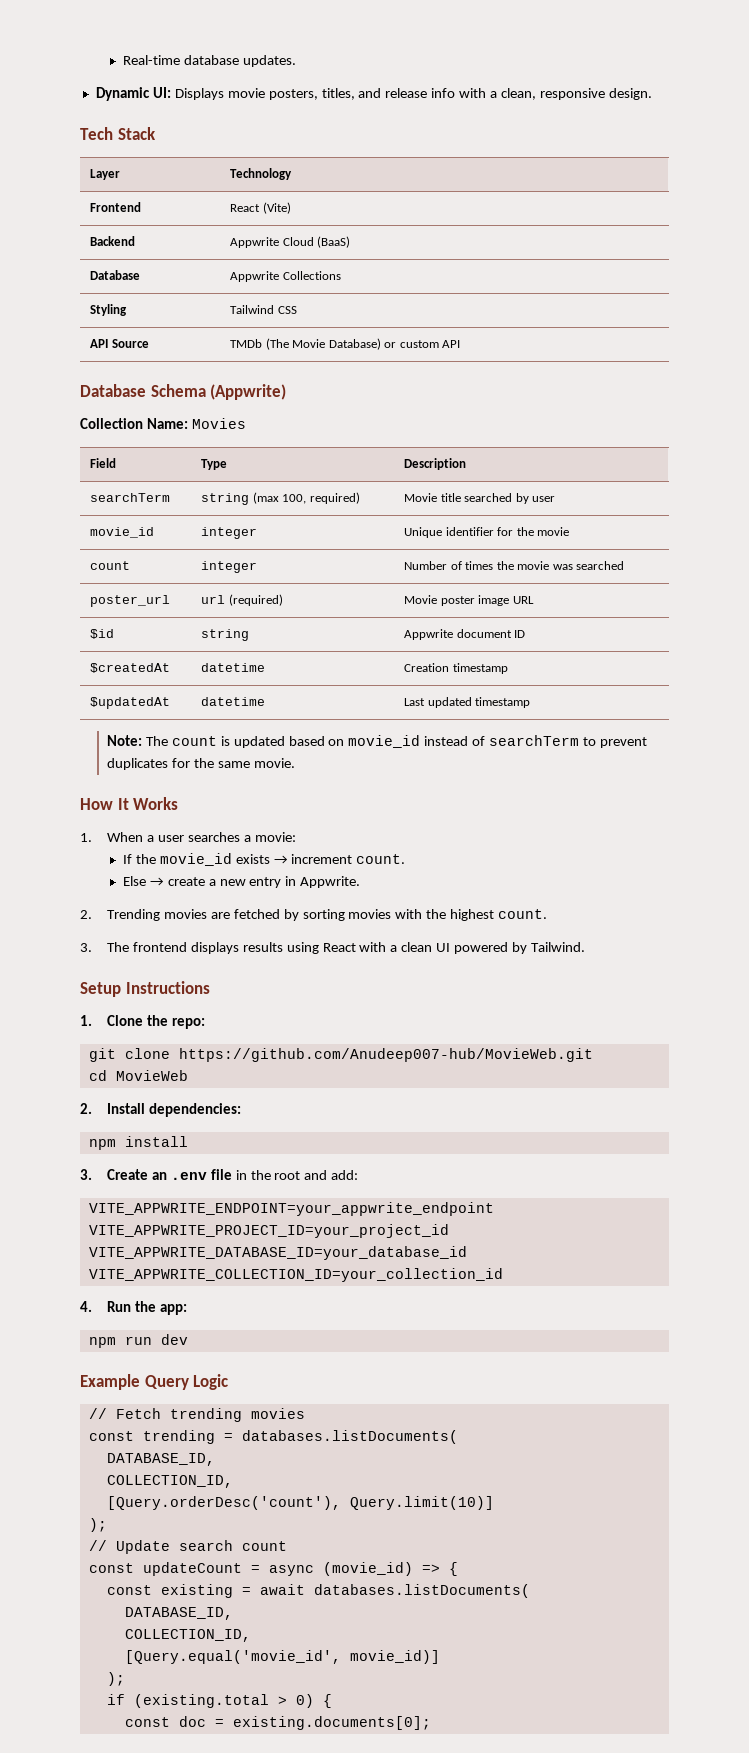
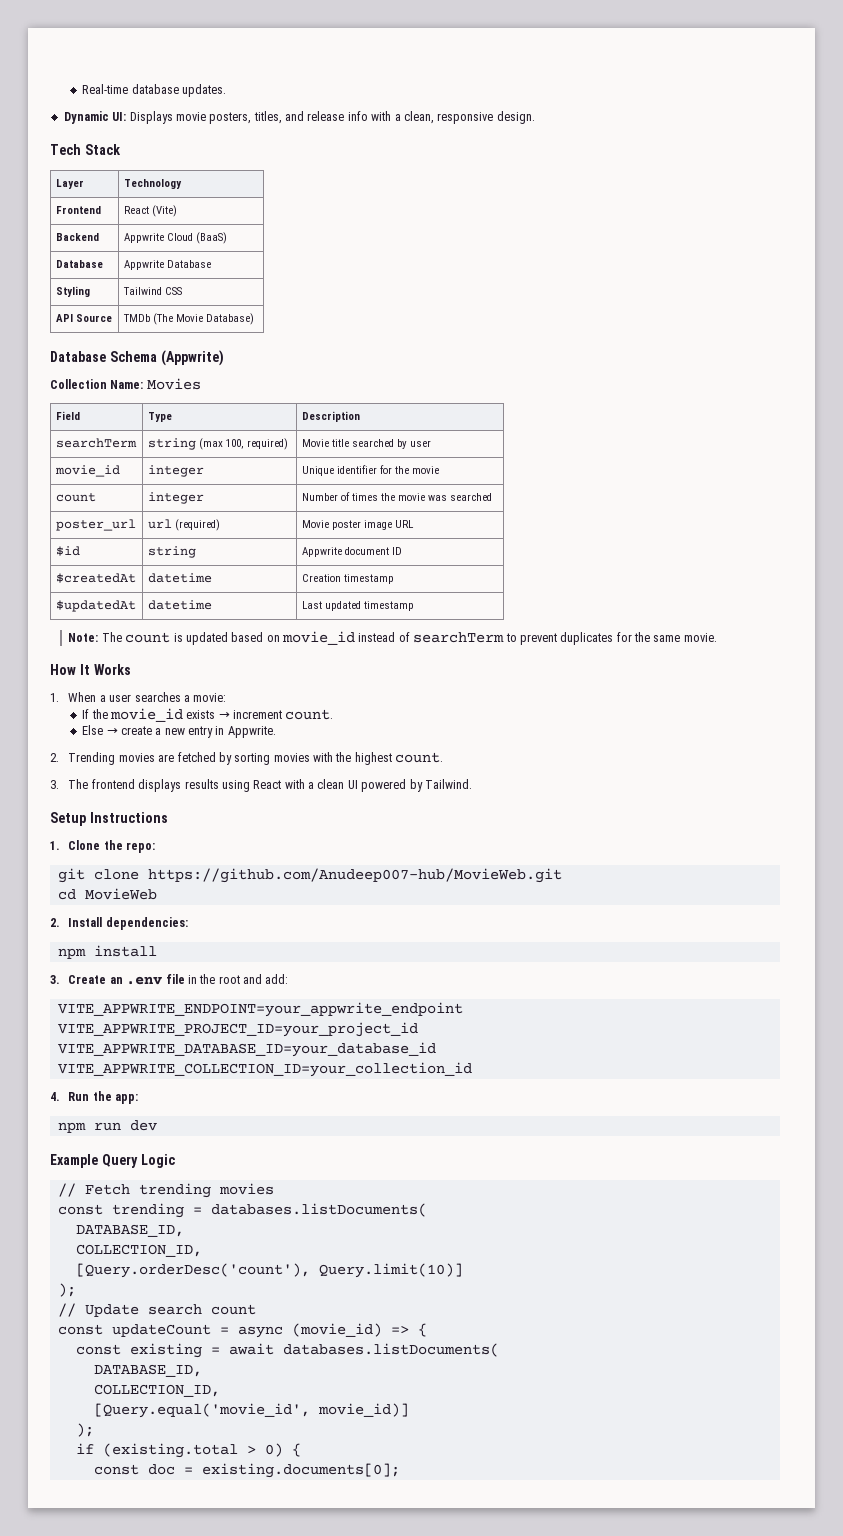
[282,271,341,280] Collections -> [166,260,211,268] Database
[384,340,461,348] or custom API -> (254, 319) none

